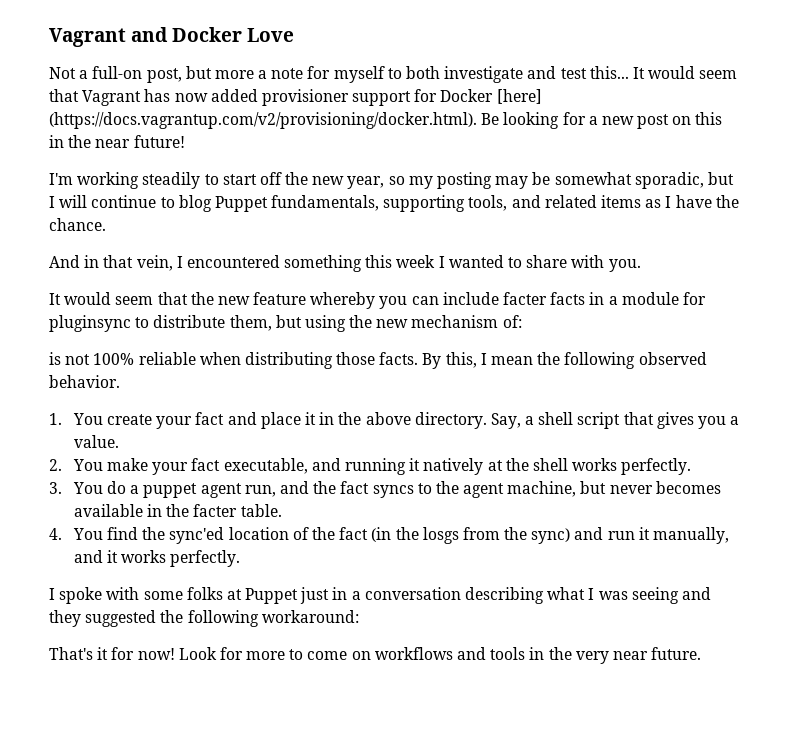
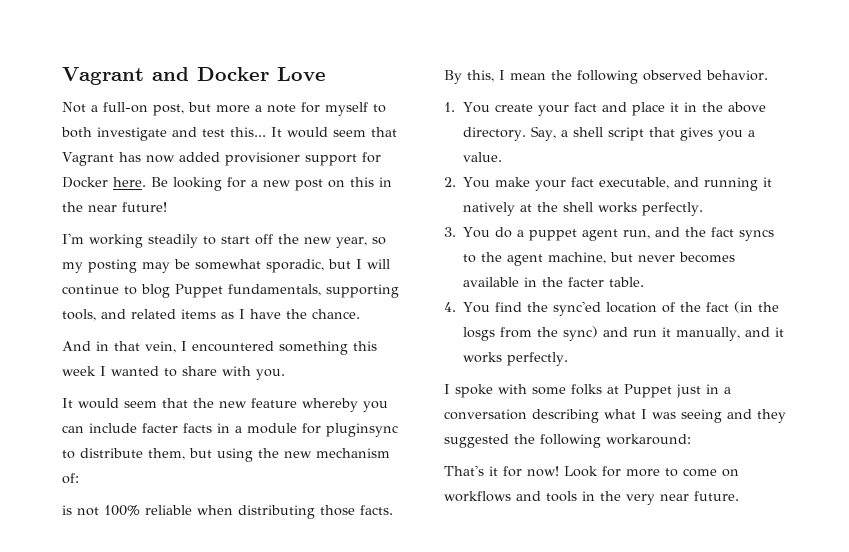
[496,89,542,104] [49,112,477,129] [here] (https://docs.vagrantup.com/v2/provisioning/docker.html). -> [113,177,146,187] here.

